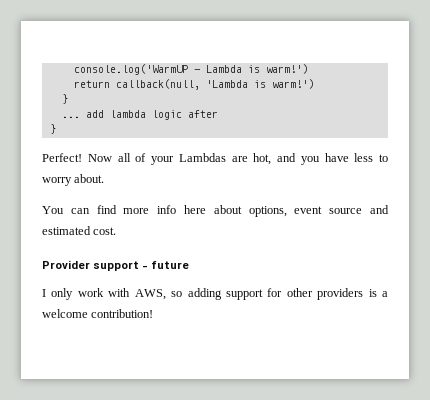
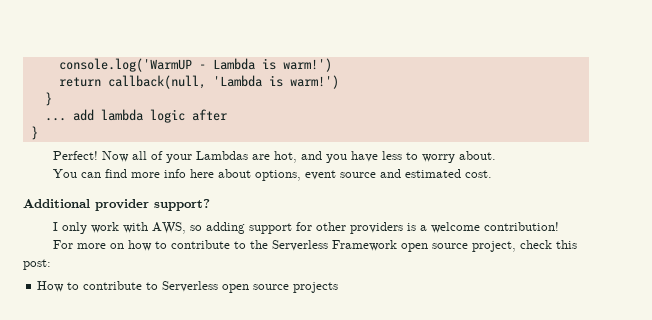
[42,260,190,271] Provider support - future -> [23,199,210,211] Additional provider support?
(154, 313) none -> [52,240,577,252] [23,259,51,270] [37,281,339,293] // For more on how to contribute to the Serverless Framework open source project, check this post: // How to contribute to Serverless open source projects

